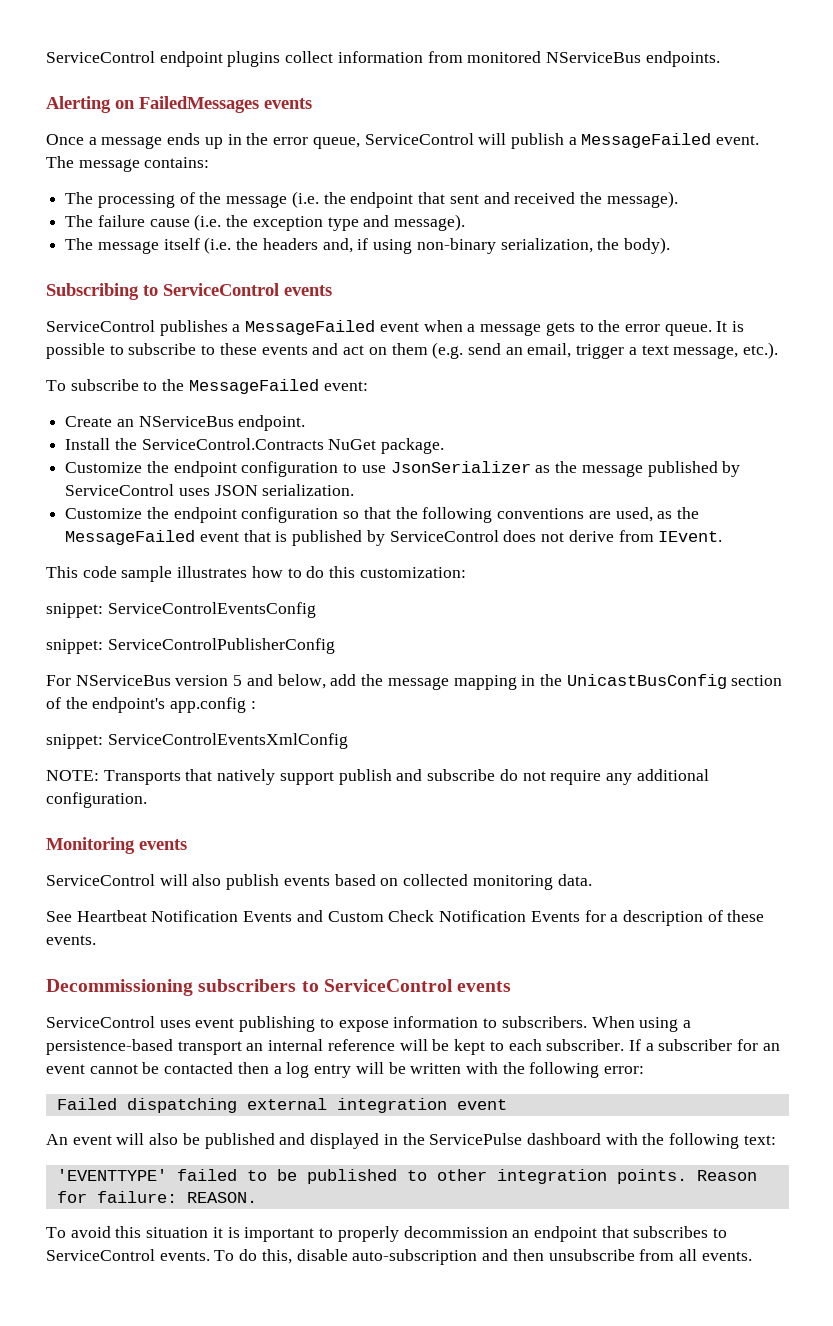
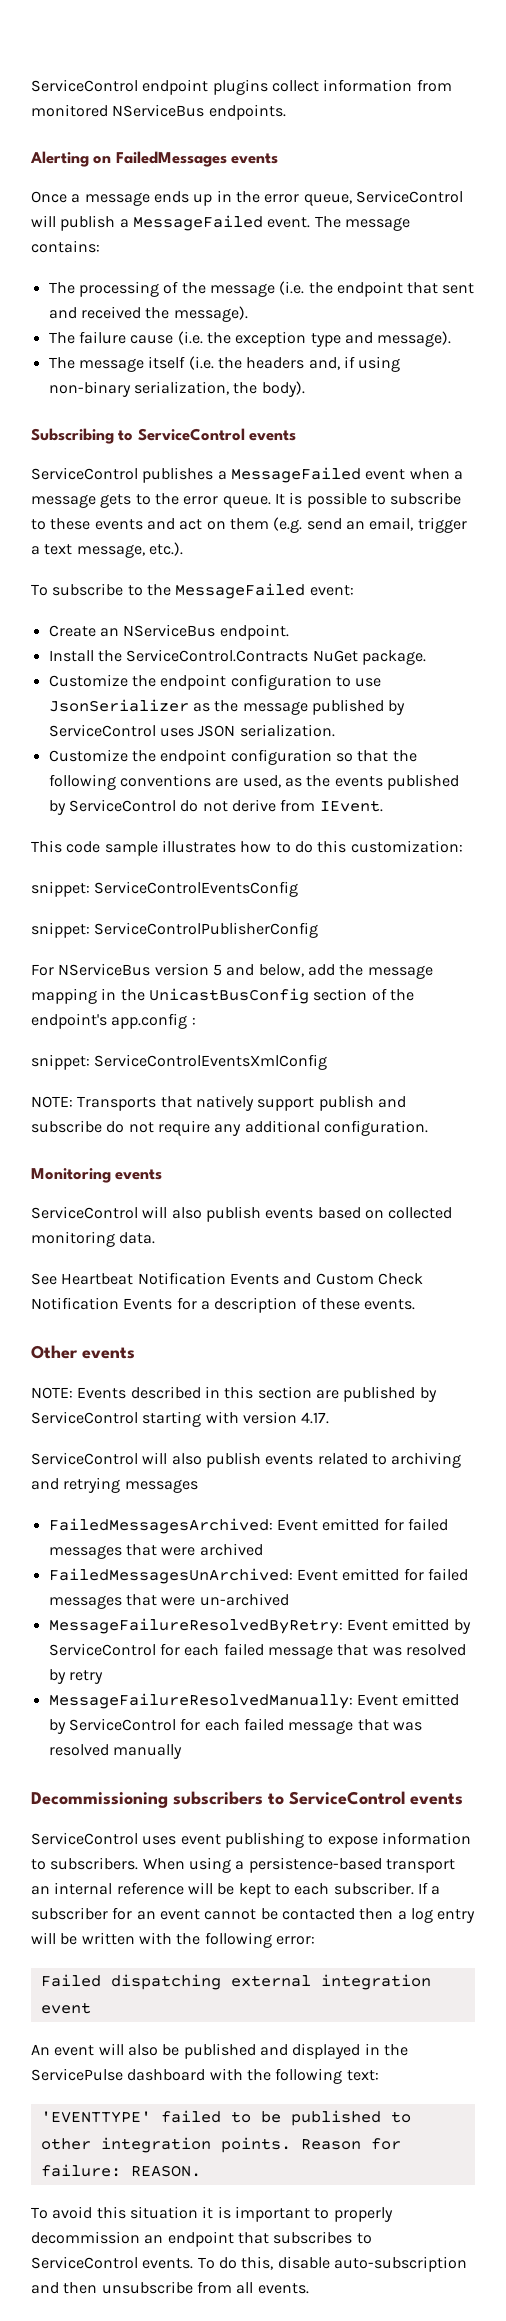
[65,530,537,546] MessageFailed event that is published by ServiceControl does -> [334,774,459,790] [48,799,199,815] events published by ServiceControl do
(96, 940) none -> [31,1345,135,1359] [31,1386,437,1402] [31,1411,330,1427] [31,1452,462,1468] [31,1477,198,1493] [48,1518,448,1534] [48,1543,263,1559] [48,1568,468,1584] [48,1593,289,1609] [48,1618,471,1634] [48,1643,466,1659] [48,1669,103,1684] [48,1693,460,1709] [48,1718,422,1734] [48,1744,182,1759] // Other events // NOTE: Events described in this section are published by ServiceControl starting with version 4.17. // ServiceControl will also publish events related to archiving and retrying messages // FailedMessagesArchived: Event emitted for failed messages that were archived // FailedMessagesUnArchived: Event emitted for failed messages that were un-archived // MessageFailureResolvedByRetry: Event emitted by ServiceControl for each failed message that was resolved by retry // MessageFailureResolvedManually: Event emitted by ServiceControl for each failed message that was resolved manually

